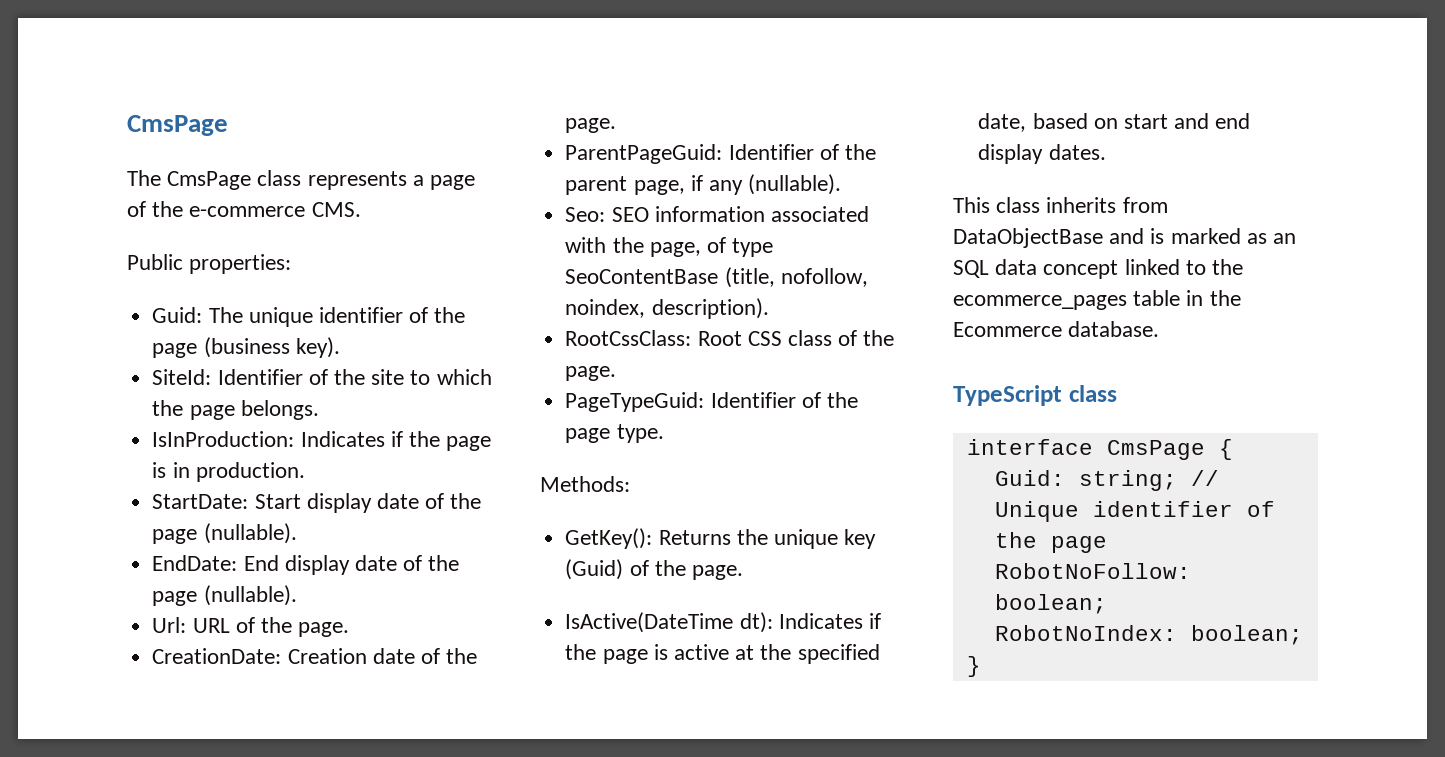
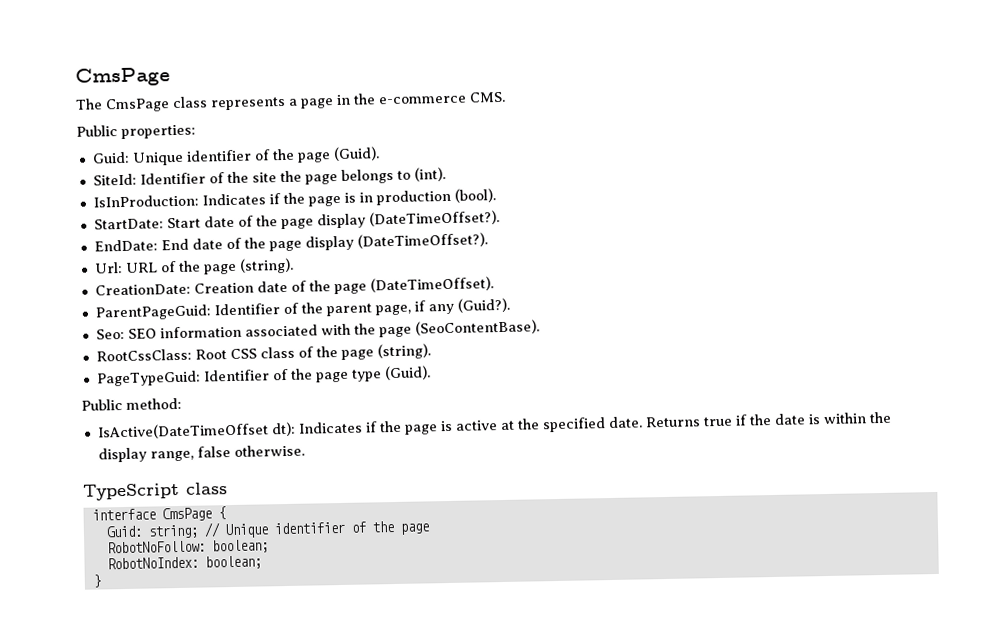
[127,201,146,217] of -> [336,94,351,105] in
[208,307,466,327] [152,337,340,358] The unique identifier of the page (business key). -> [131,146,380,166] Unique identifier of the page (Guid).
[410,369,492,385] [152,400,319,420] to which the page belongs. -> [279,167,446,185] the page belongs to (int).
[195,462,305,482] production. -> [375,188,496,206] production (bool).
[306,493,482,513] [152,523,297,544] display date of the page (nullable). -> [203,210,500,230] date of the page display (DateTimeOffset?).
[284,555,460,575] [152,585,297,606] display date of the page (nullable). -> [191,232,488,252] date of the page display (DateTimeOffset?).
[298,622,350,637] page. -> [203,257,294,275] page (string).
[565,118,617,133] page. -> [333,276,494,295] page (DateTimeOffset).
[748,174,842,195] (nullable). -> [456,297,510,313] (Guid?).
[649,237,774,257] [565,267,868,288] [565,298,769,319] page, of type SeoContentBase (title, nofollow, noindex, description). -> [378,319,540,338] page (SeoContentBase).
[565,366,617,381] page. -> [340,343,431,360] page (string).
[616,424,664,443] [540,476,630,492] [565,528,877,549] [565,559,743,580] [565,612,734,633] type. // Methods: // GetKey(): Returns the unique key (Guid) of the page. // IsActive(DateTime -> [350,365,431,382] [81,397,182,411] [96,422,269,440] type (Guid). // Public method: // IsActive(DateTimeOffset
[978,113,1251,132] [978,144,1106,164] [953,197,1168,213] [953,228,1297,248] [953,259,1244,279] [953,290,1241,310] [953,321,1160,337] date, based on start and end display dates. // This class inherits from DataObjectBase and is marked as an SQL data concept linked to the ecommerce_pages table in the Ecommerce database. -> [607,411,892,429] [97,444,305,463] date. Returns true if the date is within the display range, false otherwise.

